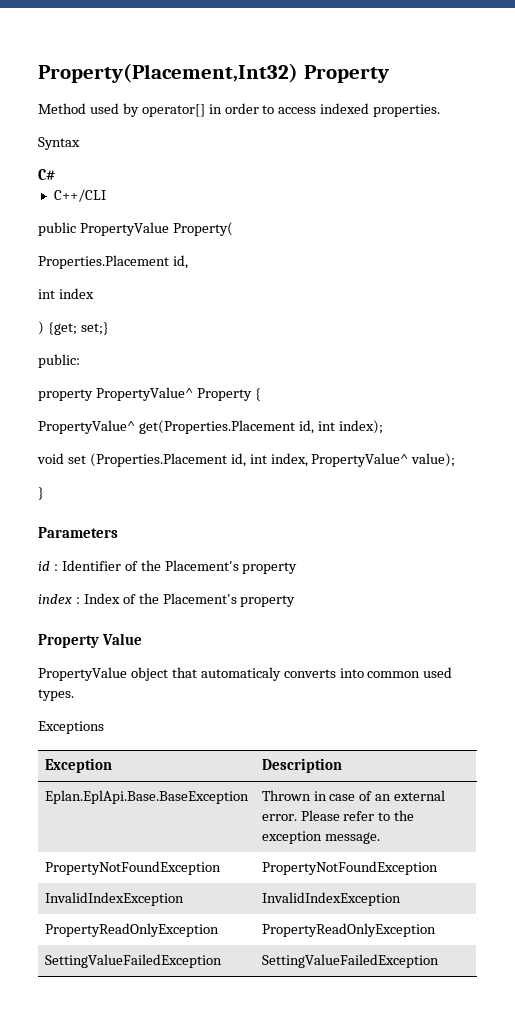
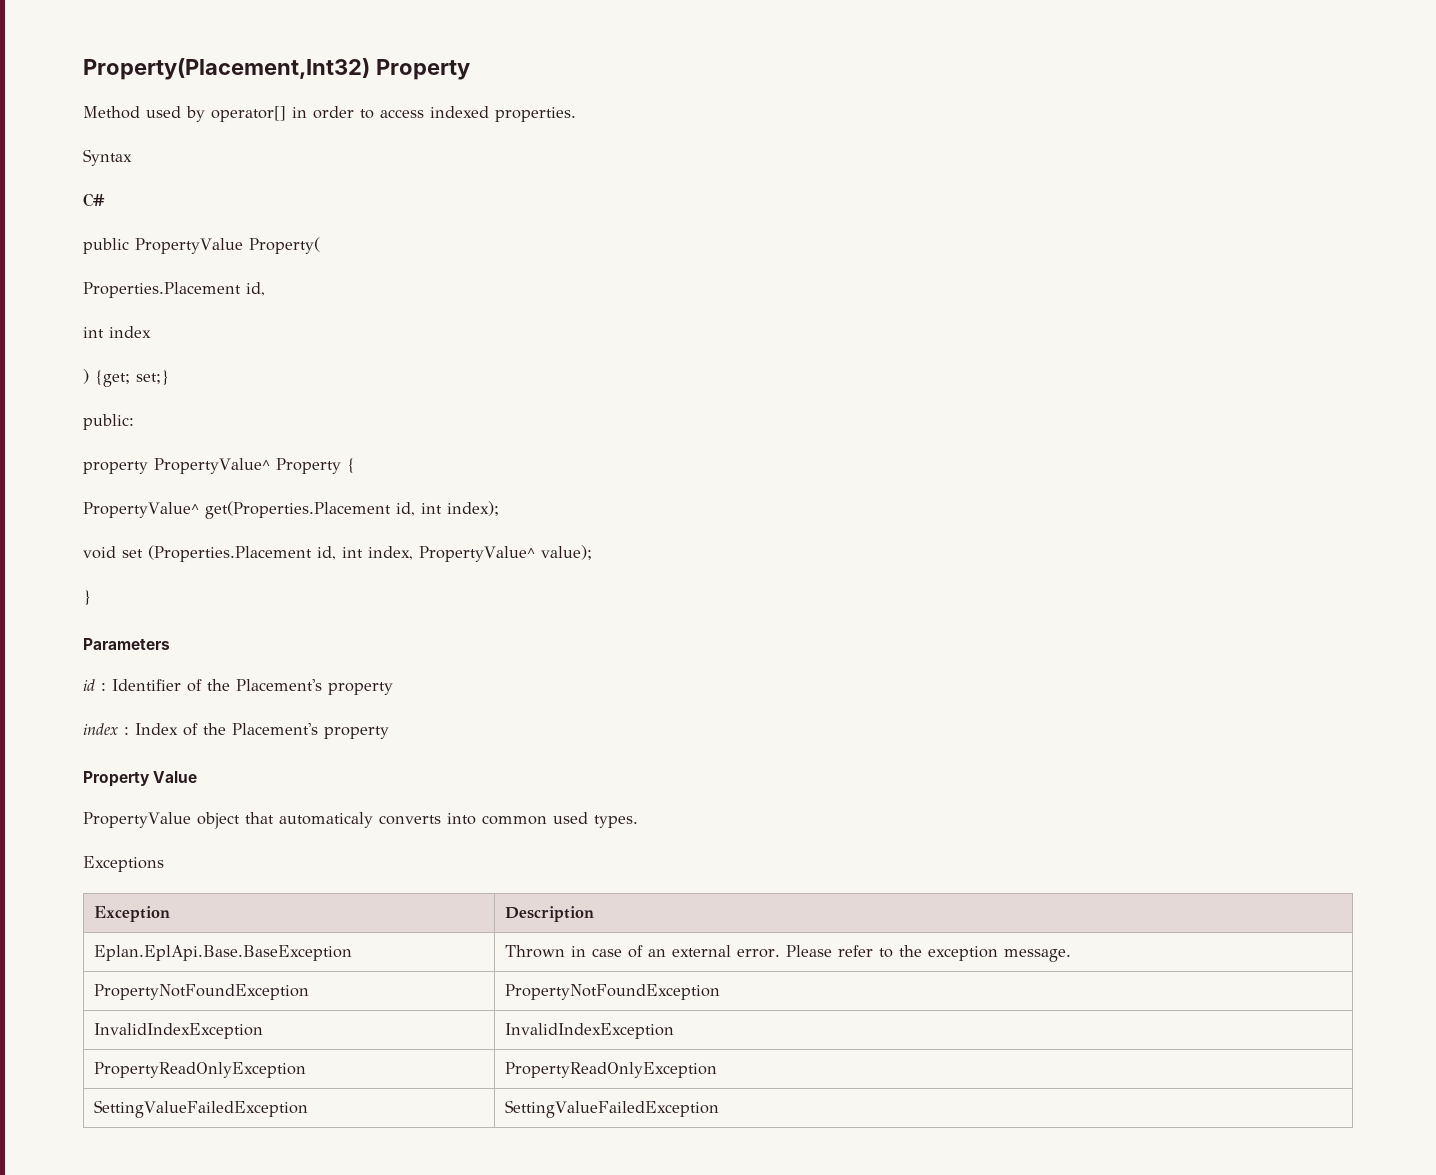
[53,189,106,202] // C++/CLI -> (105, 200) none

